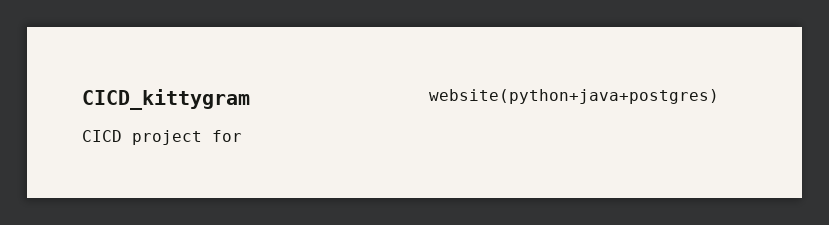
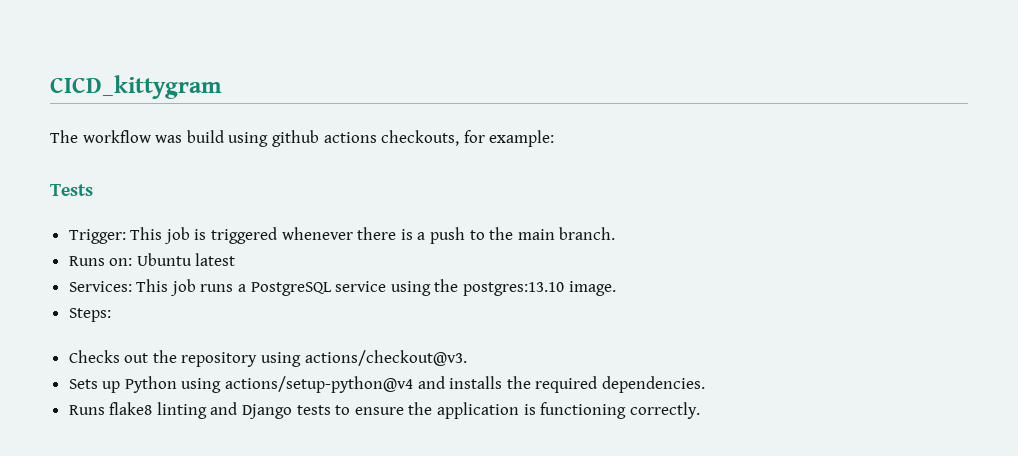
[82,130,242,145] [429,89,719,104] CICD project for website(python+java+postgres) -> [50,130,555,147] [50,184,93,196] [68,227,616,244] [68,253,236,266] [68,279,616,296] [68,308,111,322] [68,350,467,367] [68,376,706,393] [68,402,700,419] The workflow was build using github actions checkouts, for example: // Tests // Trigger: This job is triggered whenever there is a push to the main branch. // Runs on: Ubuntu latest // Services: This job runs a PostgreSQL service using the postgres:13.10 image. // Steps: // Checks out the repository using actions/checkout@v3. // Sets up Python using actions/setup-python@v4 and installs the required dependencies. // Runs flake8 linting and Django tests to ensure the application is functioning correctly.

